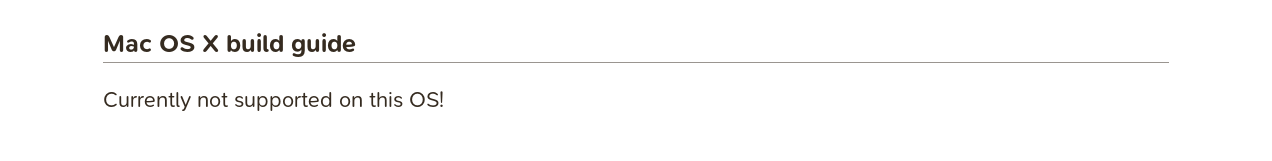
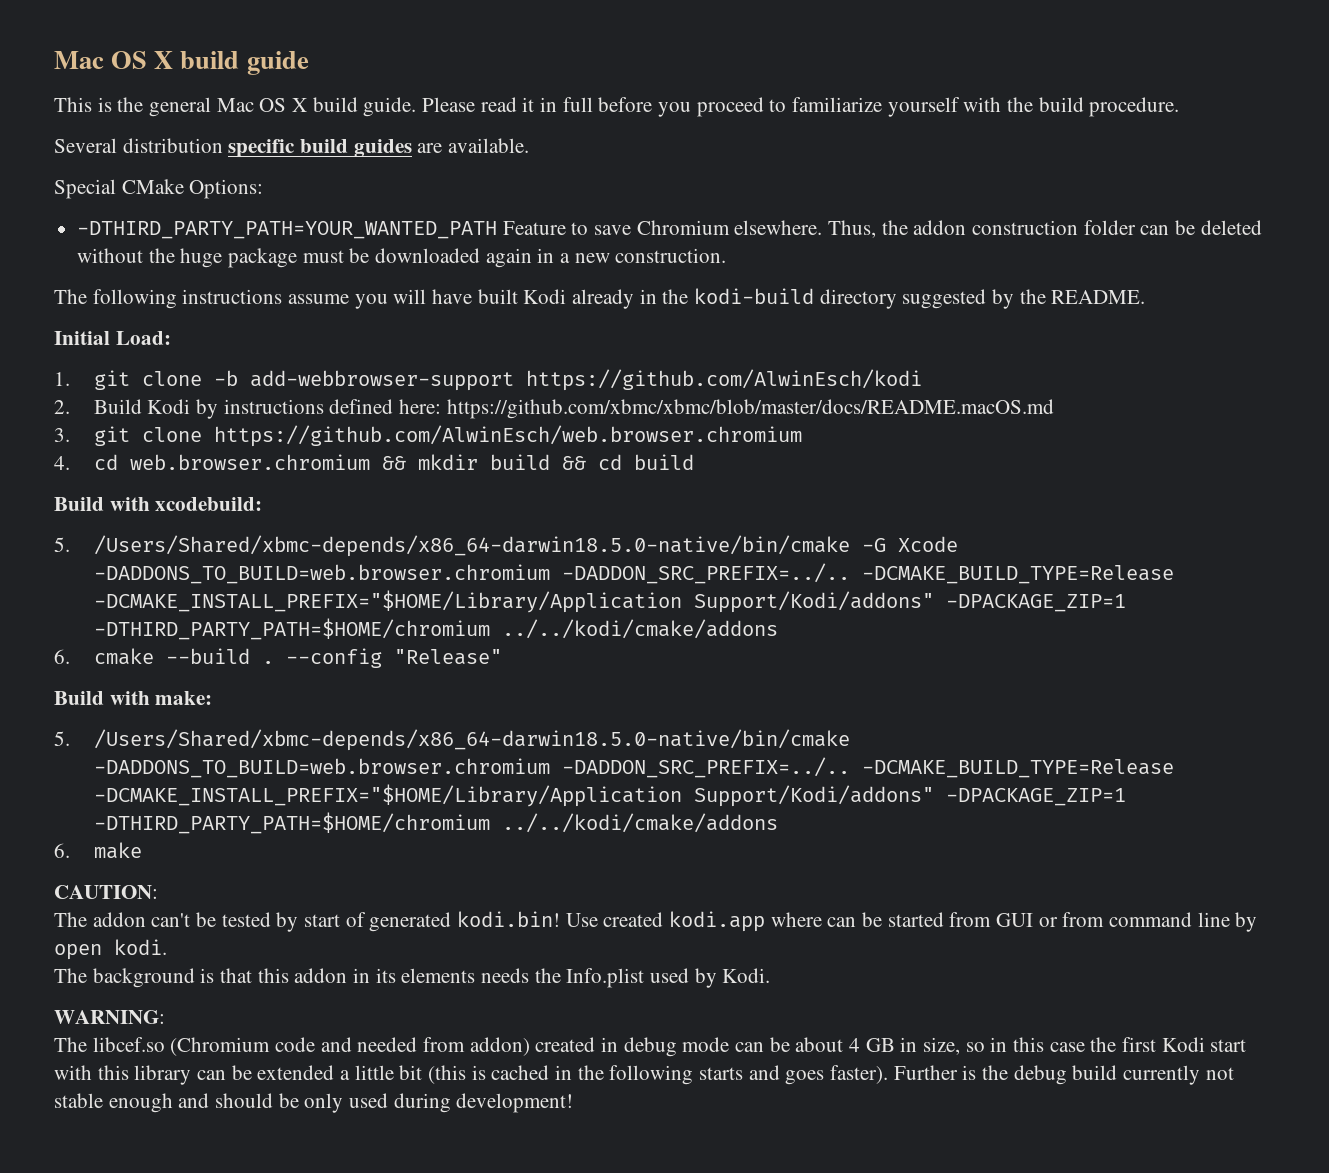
[103,91,444,112] Currently not supported on this OS! -> [54,97,1180,117] [54,138,530,158] [54,179,264,199] [77,220,1262,239] [77,248,727,268] [54,288,1146,309] [54,331,171,345] [54,369,922,391] [54,399,1054,419] [54,425,802,447] [54,454,694,470] [54,497,263,511] [54,535,958,557] [93,563,1174,584] [93,590,1126,613] [93,618,778,640] [54,648,502,668] [54,691,213,705] [54,729,850,751] [93,757,1174,778] [93,784,1126,807] [93,812,778,834] [54,842,142,859] [54,885,158,899] [54,911,1258,932] [54,939,167,960] [54,968,771,988] [54,1010,165,1024] [54,1037,1247,1057] [54,1065,1234,1085] [54,1093,574,1113] This is the general Mac OS X build guide. Please read it in full before you proceed to familiarize yourself with the build procedure. // Several distribution specific build guides are available. // Special CMake Options: // -DTHIRD_PARTY_PATH=YOUR_WANTED_PATH Feature to save Chromium elsewhere. Thus, the addon construction folder can be deleted without the huge package must be downloaded again in a new construction. // The following instructions assume you will have built Kodi already in the kodi-build directory suggested by the README. // Initial Load: // 1. git clone -b add-webbrowser-support https://github.com/AlwinEsch/kodi // 2. Build Kodi by instructions defined here: https://github.com/xbmc/xbmc/blob/master/docs/README.macOS.md // 3. git clone https://github.com/AlwinEsch/web.browser.chromium // 4. cd web.browser.chromium && mkdir build && cd build // Build with xcodebuild: // 5. /Users/Shared/xbmc-depends/x86_64-darwin18.5.0-native/bin/cmake -G Xcode -DADDONS_TO_BUILD=web.browser.chromium -DADDON_SRC_PREFIX=../.. -DCMAKE_BUILD_TYPE=Release -DCMAKE_INSTALL_PREFIX="$HOME/Library/Application Support/Kodi/addons" -DPACKAGE_ZIP=1 -DTHIRD_PARTY_PATH=$HOME/chromium ../../kodi/cmake/addons // 6. cmake --build . --config "Release" // Build with make: // 5. /Users/Shared/xbmc-depends/x86_64-darwin18.5.0-native/bin/cmake -DADDONS_TO_BUILD=web.browser.chromium -DADDON_SRC_PREFIX=../.. -DCMAKE_BUILD_TYPE=Release -DCMAKE_INSTALL_PREFIX="$HOME/Library/Application Support/Kodi/addons" -DPACKAGE_ZIP=1 -DTHIRD_PARTY_PATH=$HOME/chromium ../../kodi/cmake/addons // 6. make // CAUTION: // The addon can't be tested by start of generated kodi.bin! Use created kodi.app where can be started from GUI or from command line by open kodi. // The background is that this addon in its elements needs the Info.plist used by Kodi. // WARNING: // The libcef.so (Chromium code and needed from addon) created in debug mode can be about 4 GB in size, so in this case the first Kodi start with this library can be extended a little bit (this is cached in the following starts and goes faster). Further is the debug build currently not stable enough and should be only used during development!

